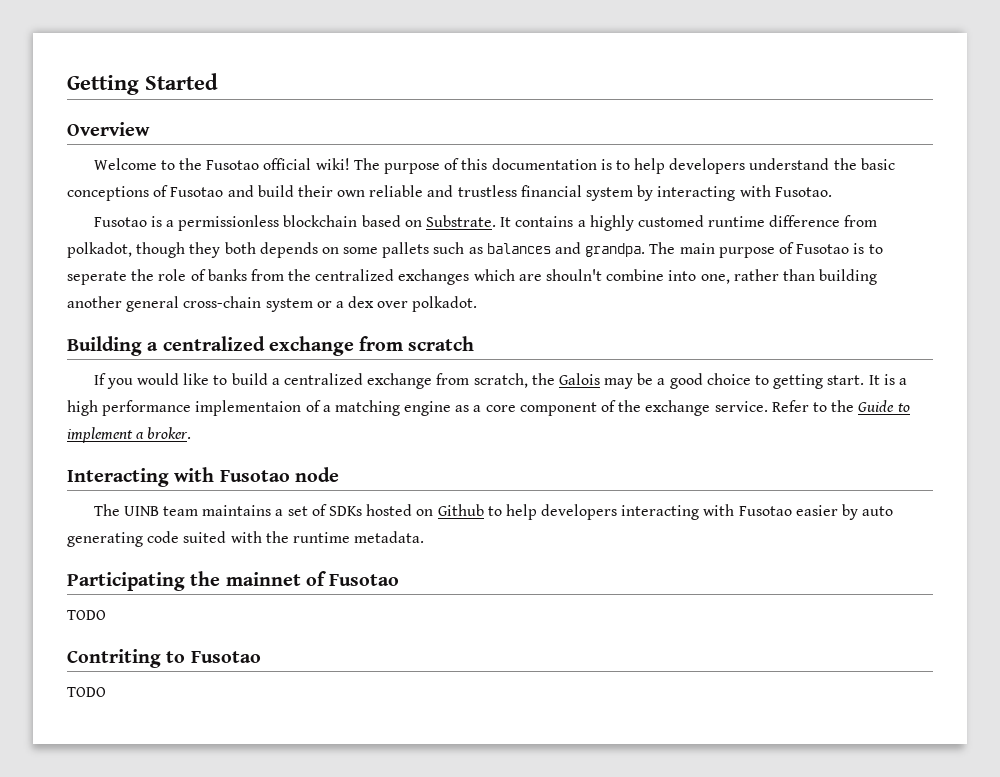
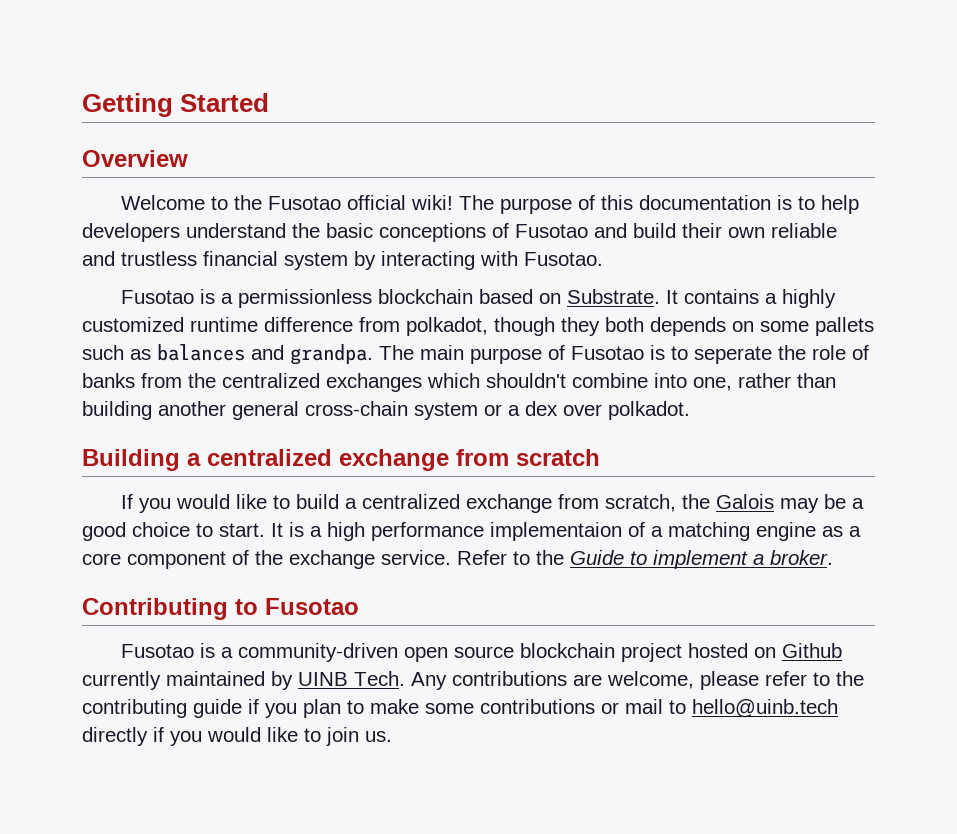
[637,215,704,227] customed -> [82,317,184,332] customized
[518,269,603,281] are shouln't -> [486,373,566,388] shouldn't
[773,374,824,389] getting -> (213, 530) none
[67,467,339,487] [93,504,894,520] [67,531,425,547] [67,571,400,591] [67,610,106,620] [67,649,261,668] [67,687,106,697] Interacting with Fusotao node // The UINB team maintains a set of SDKs hosted on Github to help developers interacting with Fusotao easier by auto generating code suited with the runtime metadata. // Participating the mainnet of Fusotao // TODO // Contriting to Fusotao // TODO -> [82,598,359,620] [120,643,842,662] [82,671,864,690] [82,699,838,718] [82,727,392,746] Contributing to Fusotao // Fusotao is a community-driven open source blockchain project hosted on Github currently maintained by UINB Tech. Any contributions are welcome, please refer to the contributing guide if you plan to make some contributions or mail to hello@uinb.tech directly if you would like to join us.

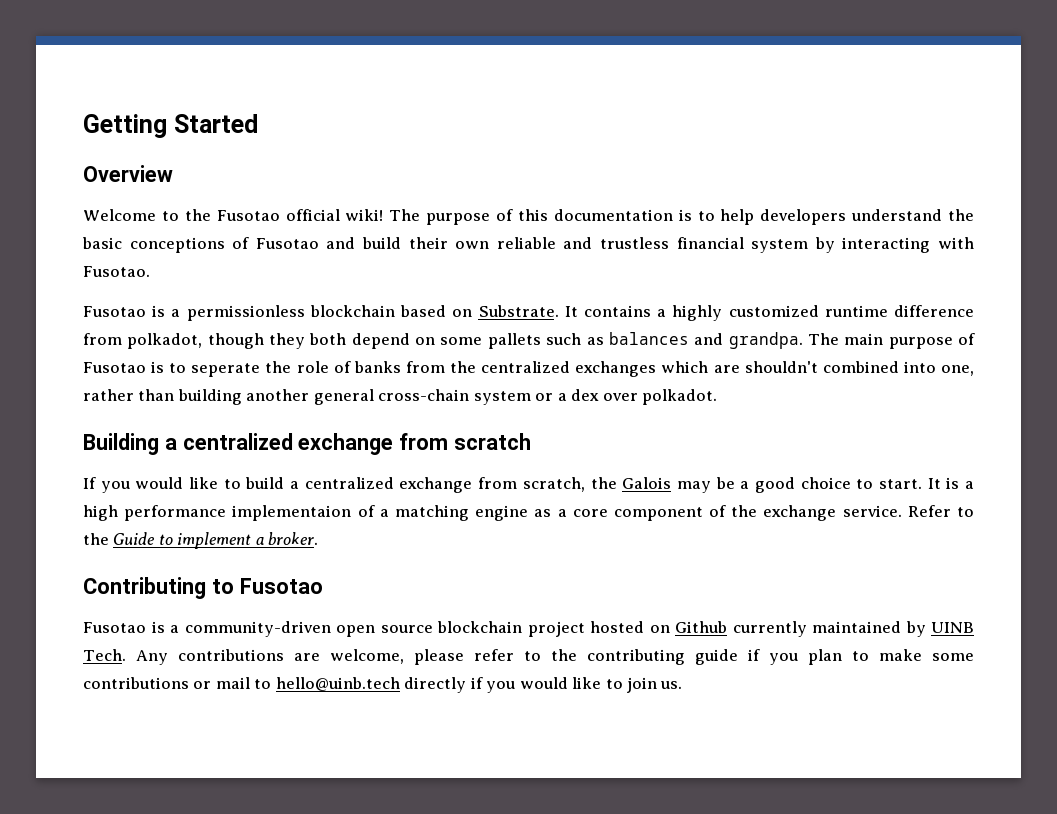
[650,317,726,336] depends -> [351,333,410,349] depend
[486,373,648,388] shouldn't combine -> [713,361,899,373] are shouldn't combined

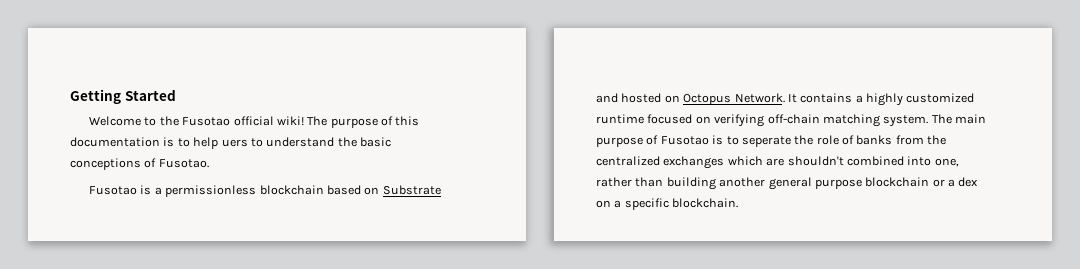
[83,165,173,182] // Overview -> (176, 95) none
[760,209,847,225] developers -> [221,138,263,147] uers to
[255,237,975,253] Fusotao and build their own reliable and trustless financial system by interacting with -> (157, 163) none
[478,305,559,317] Substrate. -> [382,185,441,195] [596,93,785,105] Substrate and hosted on Octopus Network.
[893,305,974,317] [83,332,803,349] difference from polkadot, though they both depend on some pallets such as balances and grandpa. -> [647,114,929,127] focused on verifying off-chain matching system.
[378,389,531,405] cross-chain system -> [814,177,930,189] purpose blockchain
[602,389,718,405] [83,433,532,455] [83,477,974,493] [83,505,974,521] [83,532,319,549] [83,577,323,599] [83,621,974,637] [83,649,974,665] [83,677,683,693] over polkadot. // Building a centralized exchange from scratch // If you would like to build a centralized exchange from scratch, the Galois may be a good choice to start. It is a high performance implementaion of a matching engine as a core component of the exchange service. Refer to the Guide to implement a broker. // Contributing to Fusotao // Fusotao is a community-driven open source blockchain project hosted on Github currently maintained by UINB Tech. Any contributions are welcome, please refer to the contributing guide if you plan to make some contributions or mail to hello@uinb.tech directly if you would like to join us. -> [596,198,739,210] on a specific blockchain.

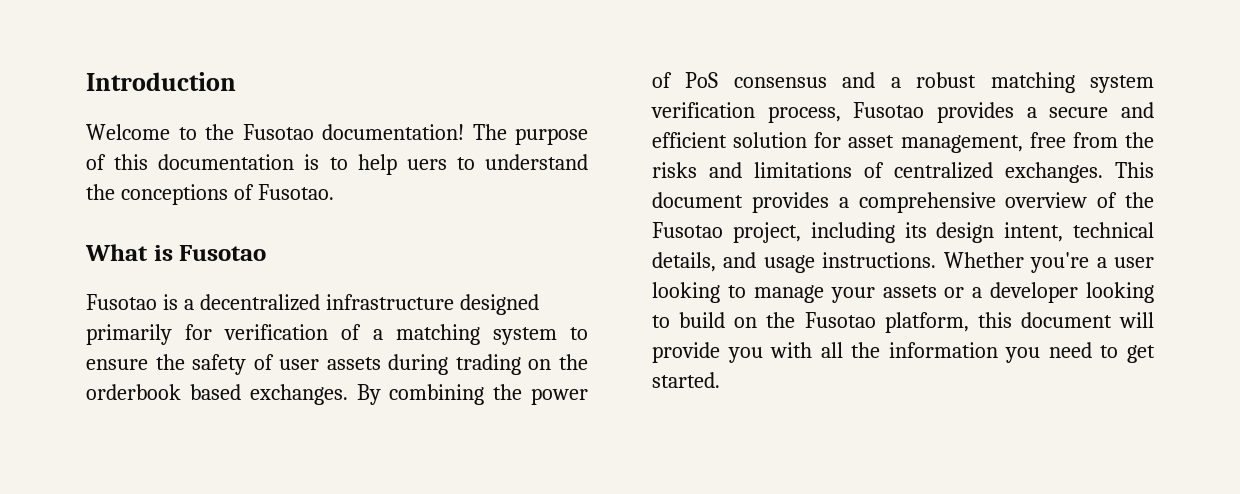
[70,89,176,104] Getting Started -> [86,72,236,91] Introduction
[233,116,304,126] official wiki! -> [322,124,464,140] documentation!
[360,137,391,147] basic -> (115, 192) none
(209, 163) none -> [85,244,267,261] // What is Fusotao
[165,185,441,197] [596,93,975,106] [596,114,986,127] [596,135,947,147] [596,156,959,169] [596,177,979,190] [596,198,739,210] permissionless blockchain based on Substrate and hosted on Octopus Network. It contains a highly customized runtime focused on verifying off-chain matching system. The main purpose of Fusotao is to seperate the role of banks from the centralized exchanges which are shouldn't combined into one, rather than building another general purpose blockchain or a dex on a specific blockchain. -> [199,294,539,315] [86,324,589,345] [86,354,588,375] [86,384,588,405] [652,72,1154,93] [651,102,1154,123] [652,132,1154,153] [652,162,1154,183] [652,192,1154,213] [652,222,1154,243] [652,252,1154,273] [652,282,1154,303] [652,312,1154,333] [652,342,1155,363] [652,372,720,388] decentralized infrastructure designed primarily for verification of a matching system to ensure the safety of user assets during trading on the orderbook based exchanges. By combining the power of PoS consensus and a robust matching system verification process, Fusotao provides a secure and efficient solution for asset management, free from the risks and limitations of centralized exchanges. This document provides a comprehensive overview of the Fusotao project, including its design intent, technical details, and usage instructions. Whether you're a user looking to manage your assets or a developer looking to build on the Fusotao platform, this document will provide you with all the information you need to get started.

